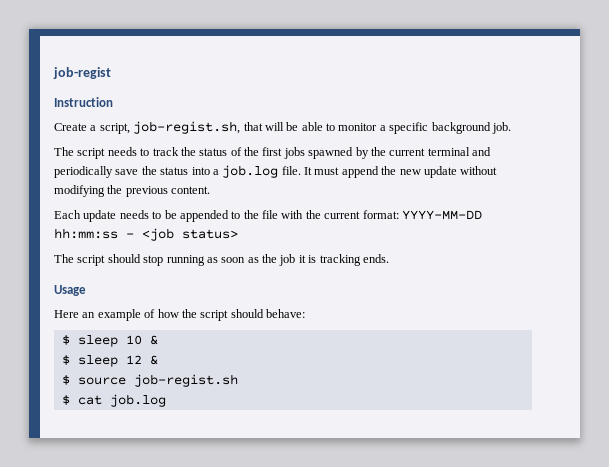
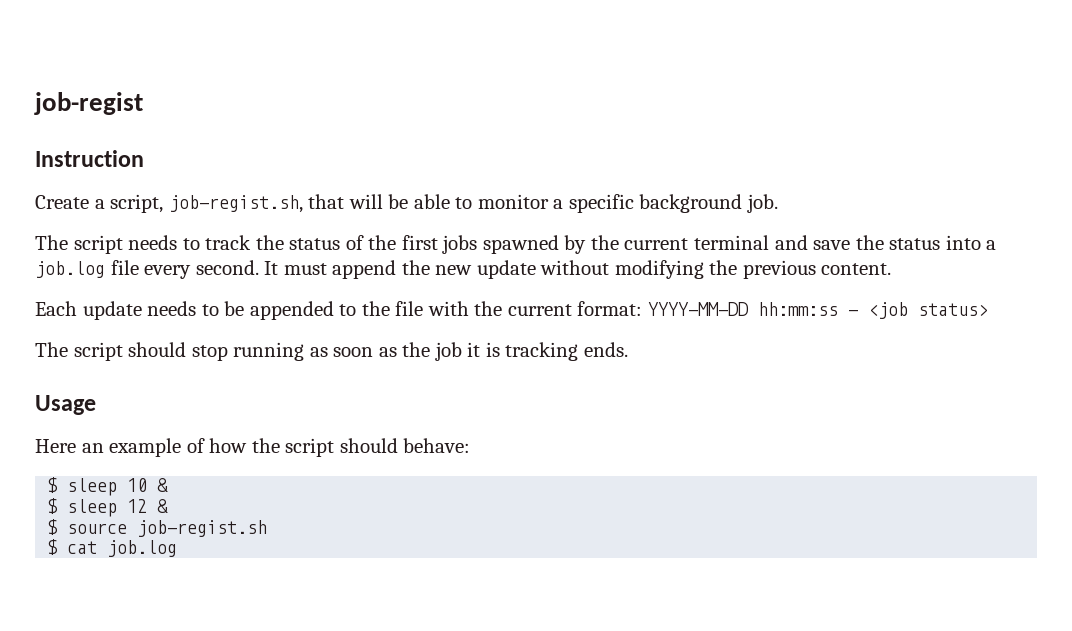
[54,166,113,178] periodically -> (808, 242) none
[281,166,301,175] file. -> [110,260,259,279] file every second.

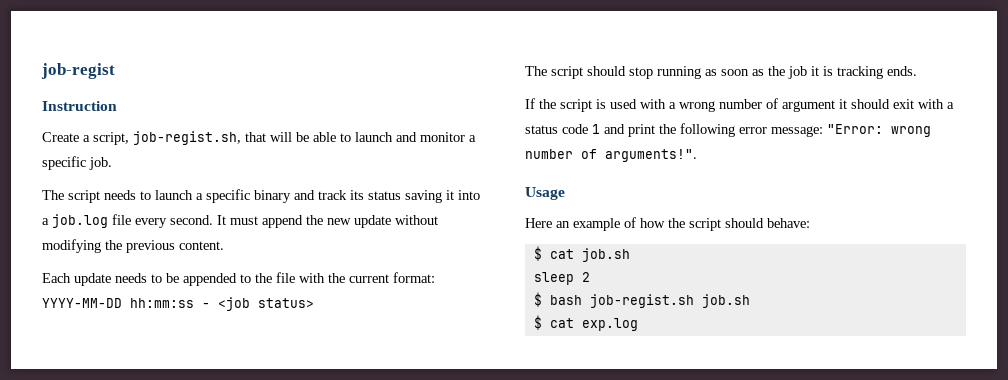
(473, 203) none -> [355,132,417,142] launch and
[639,194,743,213] background -> (86, 163) none
[205,235,941,254] track the status of the first jobs spawned by the current terminal and save the status -> [155,189,454,203] launch a specific binary and track its status saving it
(628, 349) none -> [525,98,954,112] [525,123,931,137] [525,149,697,162] // If the script is used with a wrong number of argument it should exit with a status code 1 and print the following error message: "Error: wrong number of arguments!".
[67,478,169,496] [47,498,169,517] [47,519,128,535] sleep 10 & // $ sleep 12 & // $ source -> [549,248,630,262] [533,272,590,285] [533,292,582,307] cat job.sh // sleep 2 // $ bash
[47,539,178,557] // $ cat job.log -> [701,294,750,308] [533,315,638,331] job.sh // $ cat exp.log

